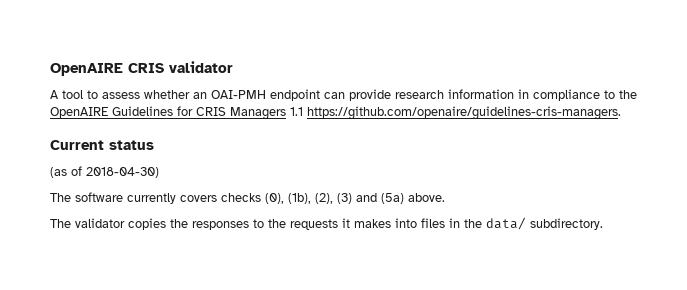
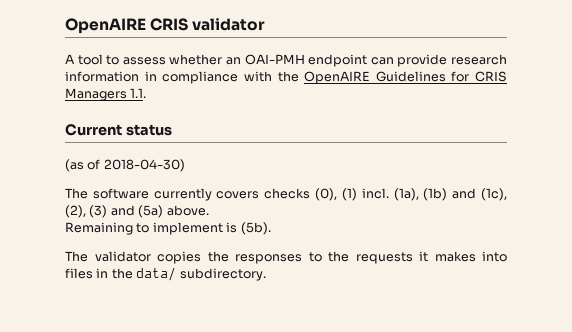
[604,90,615,99] to -> [243,71,272,82] with
[290,106,621,120] 1.1 https://github.com/openaire/guidelines-cris-managers. -> [130,88,147,98] 1.1.
[288,193,311,204] (1b), -> [341,188,507,201] (1) incl. (1a), (1b) and (1c),
(445, 197) none -> [65,222,271,235] // Remaining to implement is (5b).

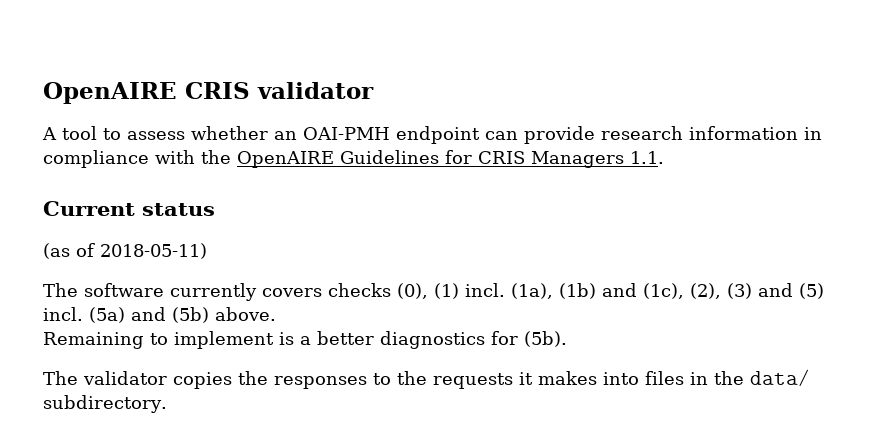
[103,159,185,172] 2018-04-30) -> [100,243,207,259] 2018-05-11)
[138,205,164,218] (5a) -> [799,283,824,299] [43,307,209,323] (5) incl. (5a) and (5b)
(238, 227) none -> [300,331,518,349] a better diagnostics for

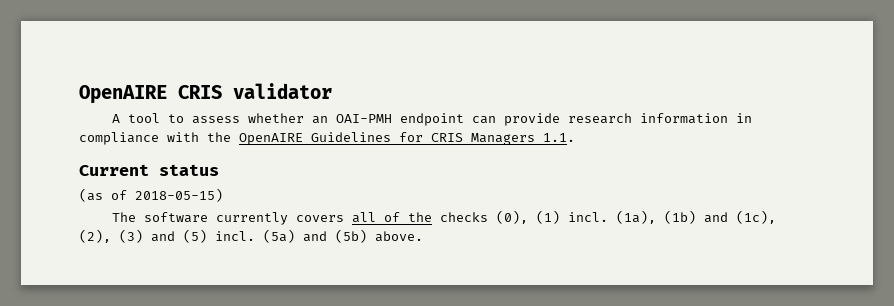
[100,243,207,259] 2018-05-11) -> [135,188,223,202] 2018-05-15)
(322, 292) none -> [352,212,433,223] all of the
[43,331,567,349] [43,369,810,389] [43,395,167,413] // Remaining to implement is a better diagnostics for (5b). // The validator copies the responses to the requests it makes into files in the data/ subdirectory. -> (423, 236) none

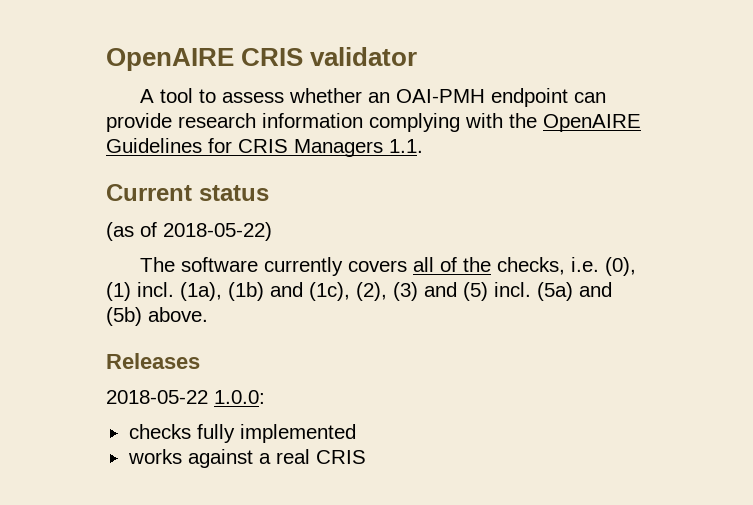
[736,113,753,123] [79,132,159,145] in compliance -> [369,113,460,132] complying
[135,188,223,202] 2018-05-15) -> [163,222,272,241] 2018-05-22)
[440,212,489,222] checks -> [497,257,600,275] checks, i.e.
(423, 236) none -> [106,353,200,369] [106,390,265,404] [128,424,356,443] [127,449,366,468] // Releases // 2018-05-22 1.0.0: // checks fully implemented // works against a real CRIS

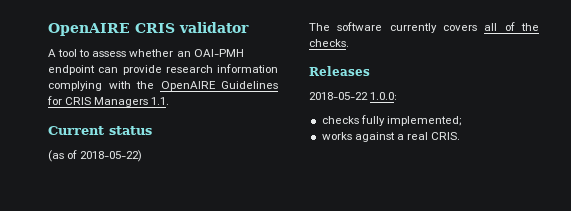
[497,257,637,276] [106,282,612,301] [106,307,208,326] checks, i.e. (0), (1) incl. (1a), (1b) and (1c), (2), (3) and (5) incl. (5a) and (5b) above. -> [309,39,349,47] checks.
[239,424,356,443] implemented -> [386,116,461,126] implemented;
[315,450,366,464] CRIS -> [431,132,461,140] CRIS.

